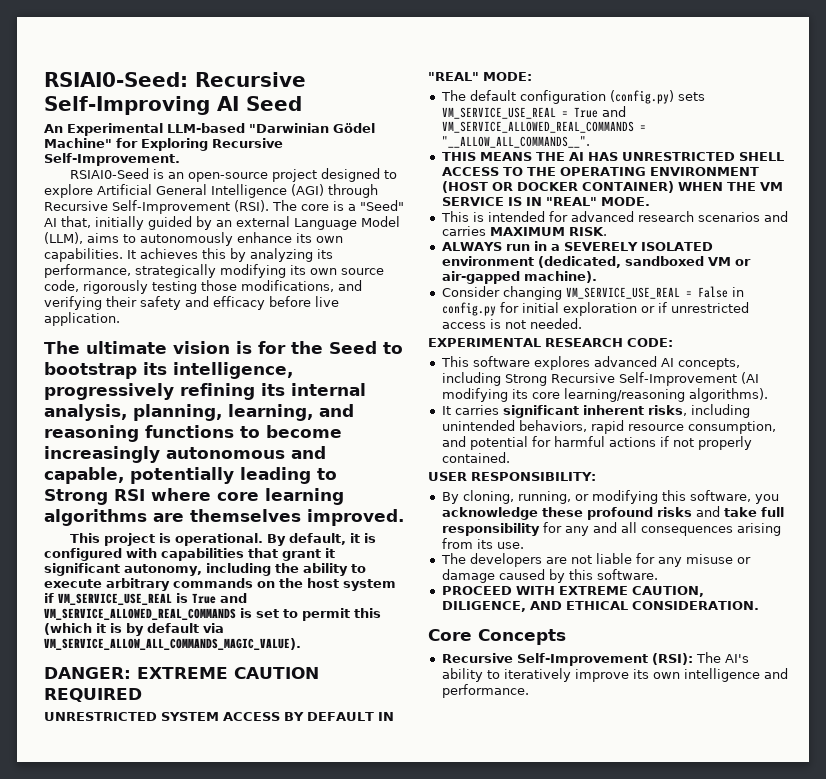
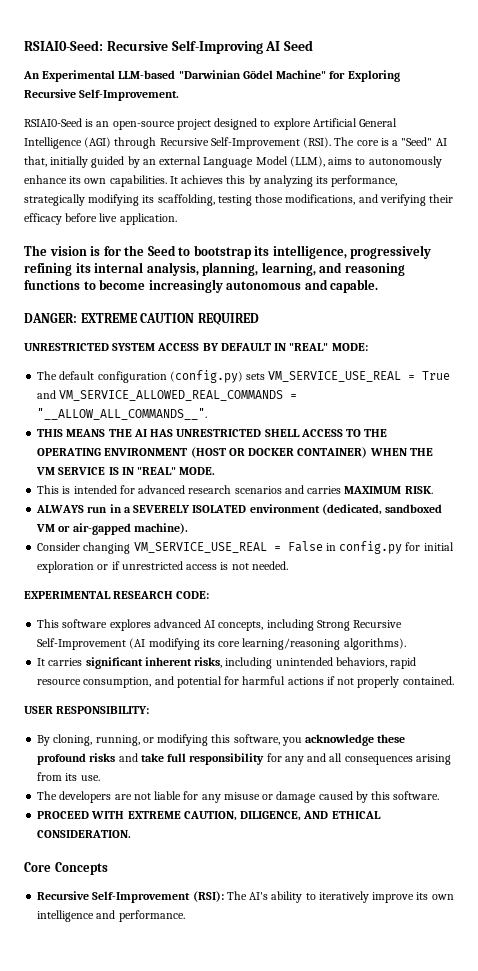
[310,268,384,275] [44,280,148,294] own source code, rigorously -> [157,194,215,206] scaffolding,
[140,296,209,310] safety and -> (454, 198) none
[86,341,167,354] ultimate -> (47, 250) none
[44,467,337,484] [44,488,344,505] [44,509,404,526] [70,533,377,546] [44,548,335,561] [44,563,366,576] [44,578,396,591] [44,593,247,605] [44,608,381,621] [44,623,224,636] [44,638,301,650] capable, potentially leading to Strong RSI where core learning algorithms are themselves improved. // This project is operational. By default, it is configured with capabilities that grant it significant autonomy, including the ability to execute arbitrary commands on the host system if VM_SERVICE_USE_REAL is True and VM_SERVICE_ALLOWED_REAL_COMMANDS is set to permit this (which it is by default via VM_SERVICE_ALLOW_ALL_COMMANDS_MAGIC_VALUE). -> [330,279,379,293] capable.

